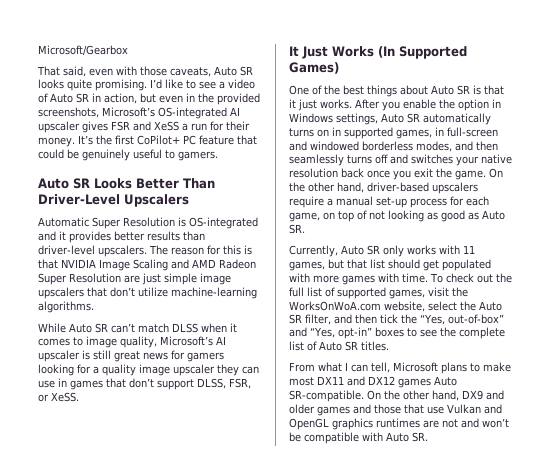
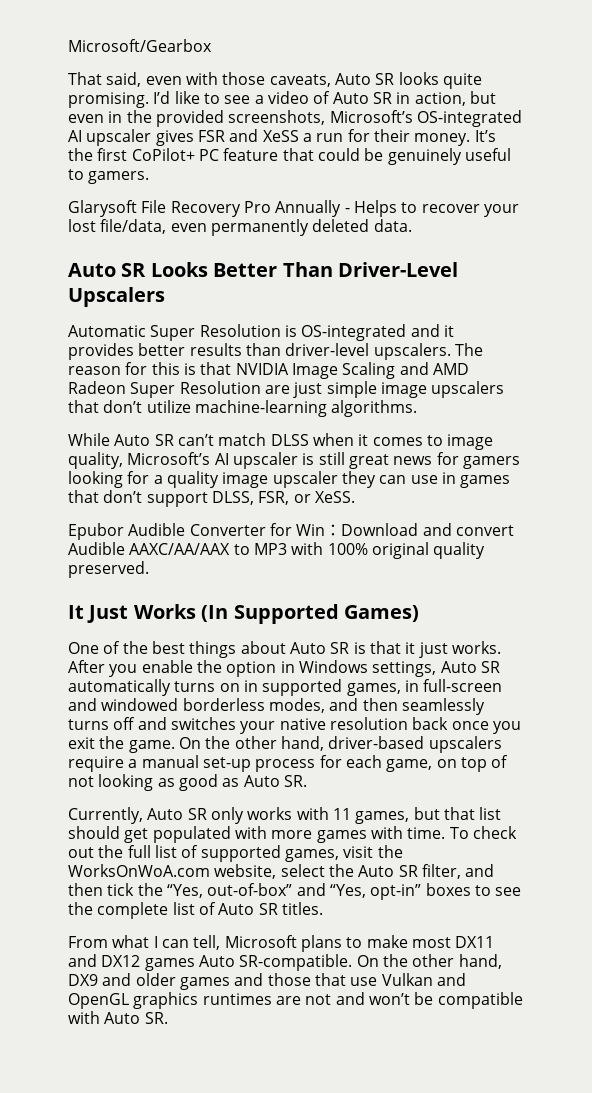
(218, 156) none -> [68,200,519,217] [68,219,412,236] // Glarysoft File Recovery Pro Annually - Helps to recover your lost file/data, even permanently deleted data.
(79, 397) none -> [68,523,514,540] [68,542,486,559] [68,561,149,578] // Epubor Audible Converter for Win：Download and convert Audible AAXC/AA/AAX to MP3 with 100% original quality preserved.

